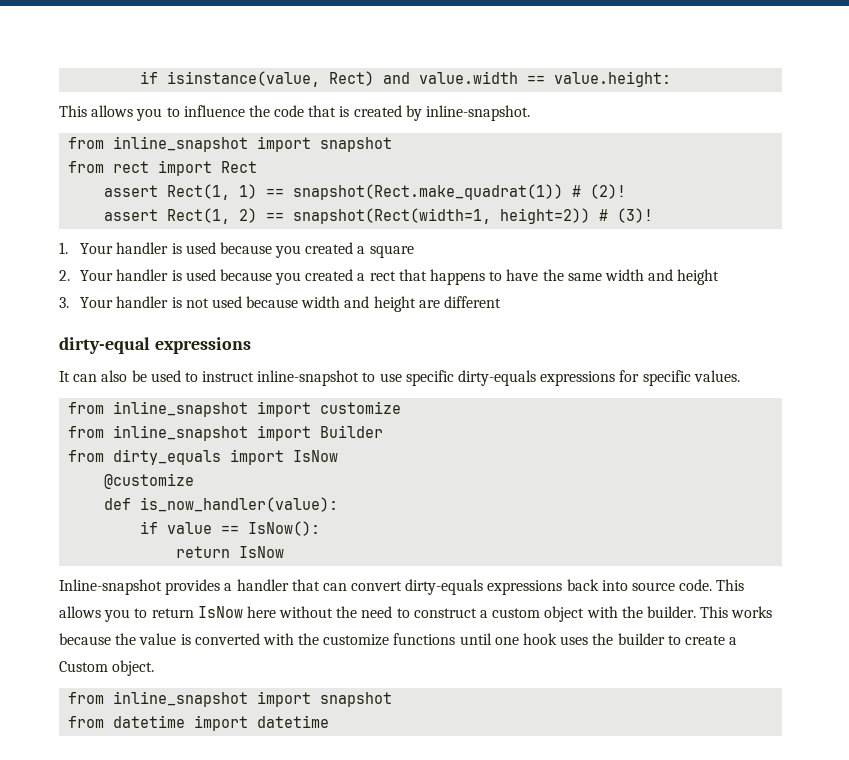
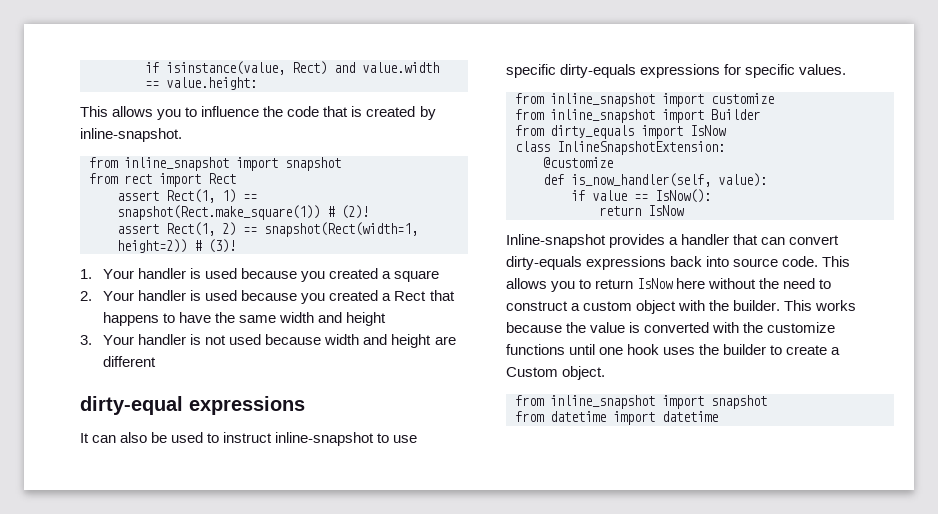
[293,184,564,200] snapshot(Rect.make_quadrat(1)) -> [117,205,320,220] snapshot(Rect.make_square(1))
[369,271,396,281] rect -> [394,291,427,301] Rect
(339, 456) none -> [515,141,725,155] // class InlineSnapshotExtension:
[140,497,339,512] is_now_handler(value): -> [571,173,767,187] is_now_handler(self, value):

